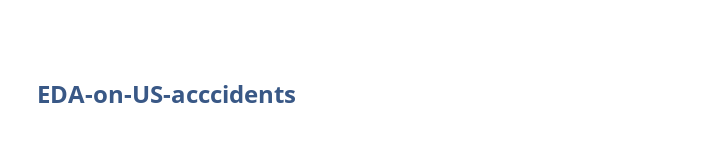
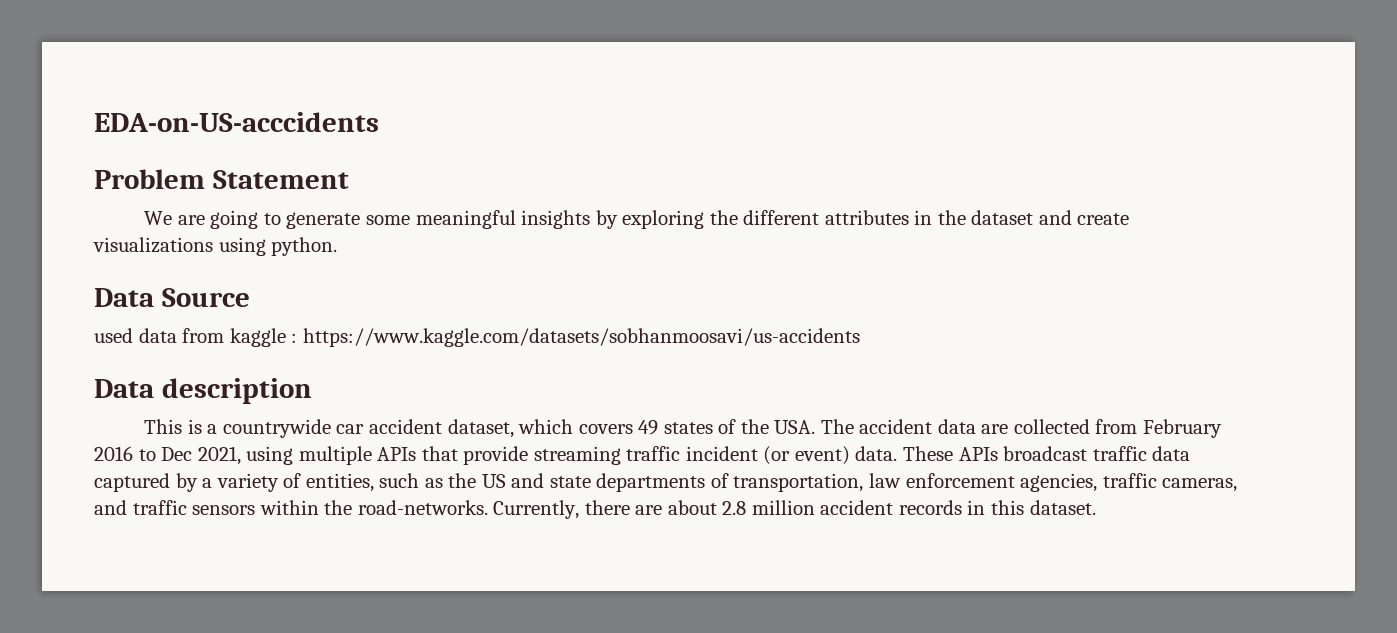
(296, 94) none -> [94,169,349,189] [144,210,1130,229] [93,237,338,256] [94,288,250,307] [94,328,860,347] [94,378,312,404] [144,419,1223,438] [94,446,1191,465] [94,473,1238,492] [94,500,1096,519] // Problem Statement // We are going to generate some meaningful insights by exploring the different attributes in the dataset and create visualizations using python. // Data Source // used data from kaggle : https://www.kaggle.com/datasets/sobhanmoosavi/us-accidents // Data description // This is a countrywide car accident dataset, which covers 49 states of the USA. The accident data are collected from February 2016 to Dec 2021, using multiple APIs that provide streaming traffic incident (or event) data. These APIs broadcast traffic data captured by a variety of entities, such as the US and state departments of transportation, law enforcement agencies, traffic cameras, and traffic sensors within the road-networks. Currently, there are about 2.8 million accident records in this dataset.

